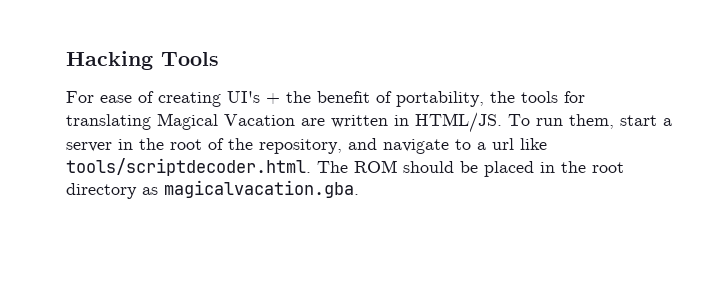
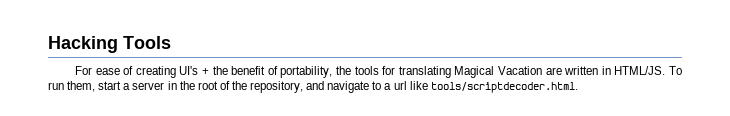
[317,160,624,177] [66,180,359,199] The ROM should be placed in the root directory as magicalvacation.gba. -> (578, 87) none

